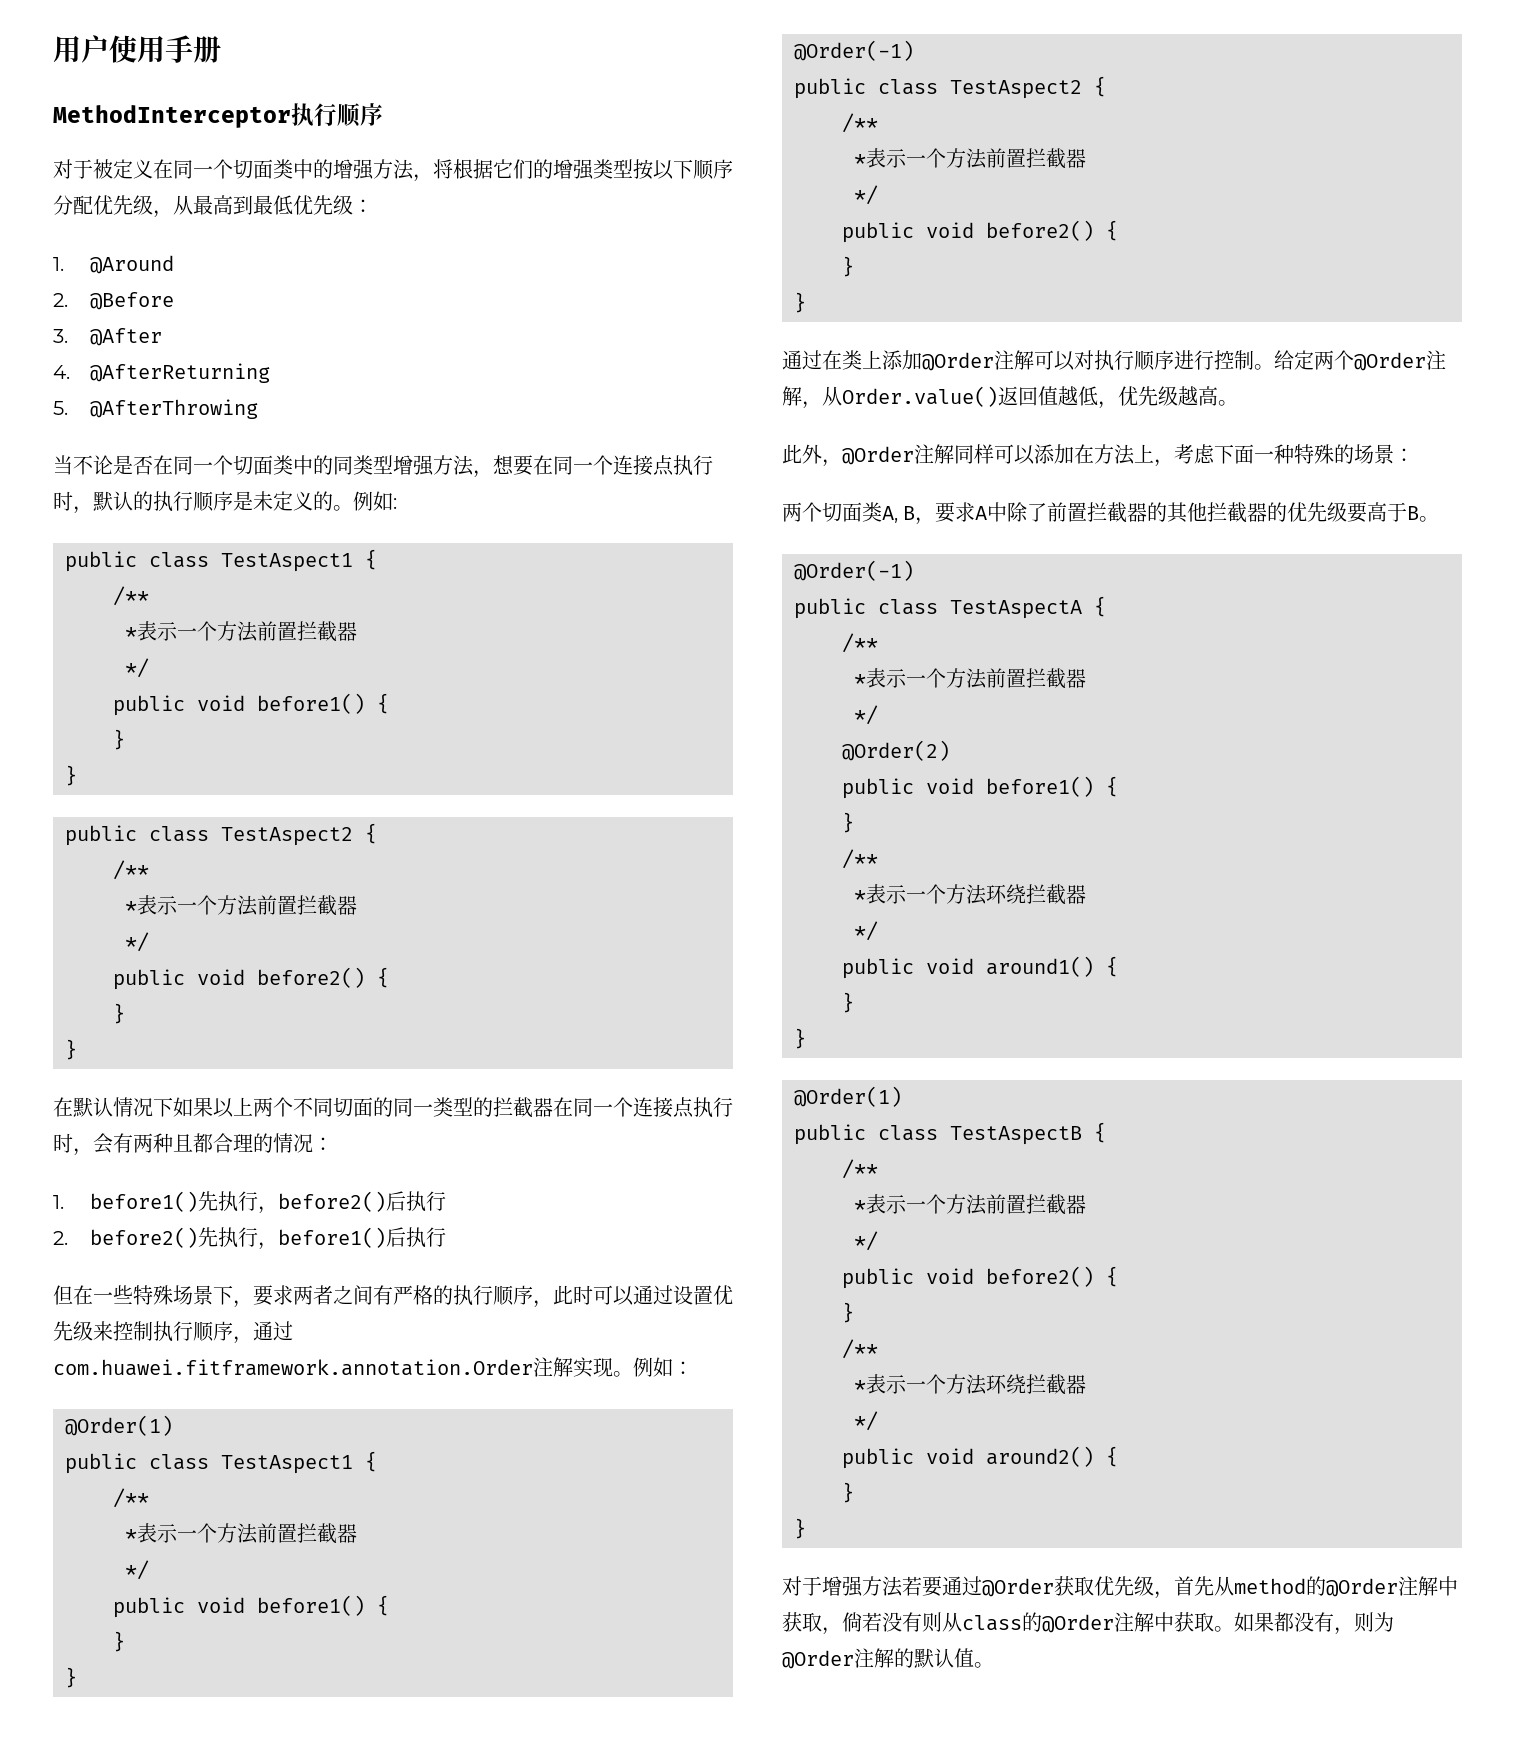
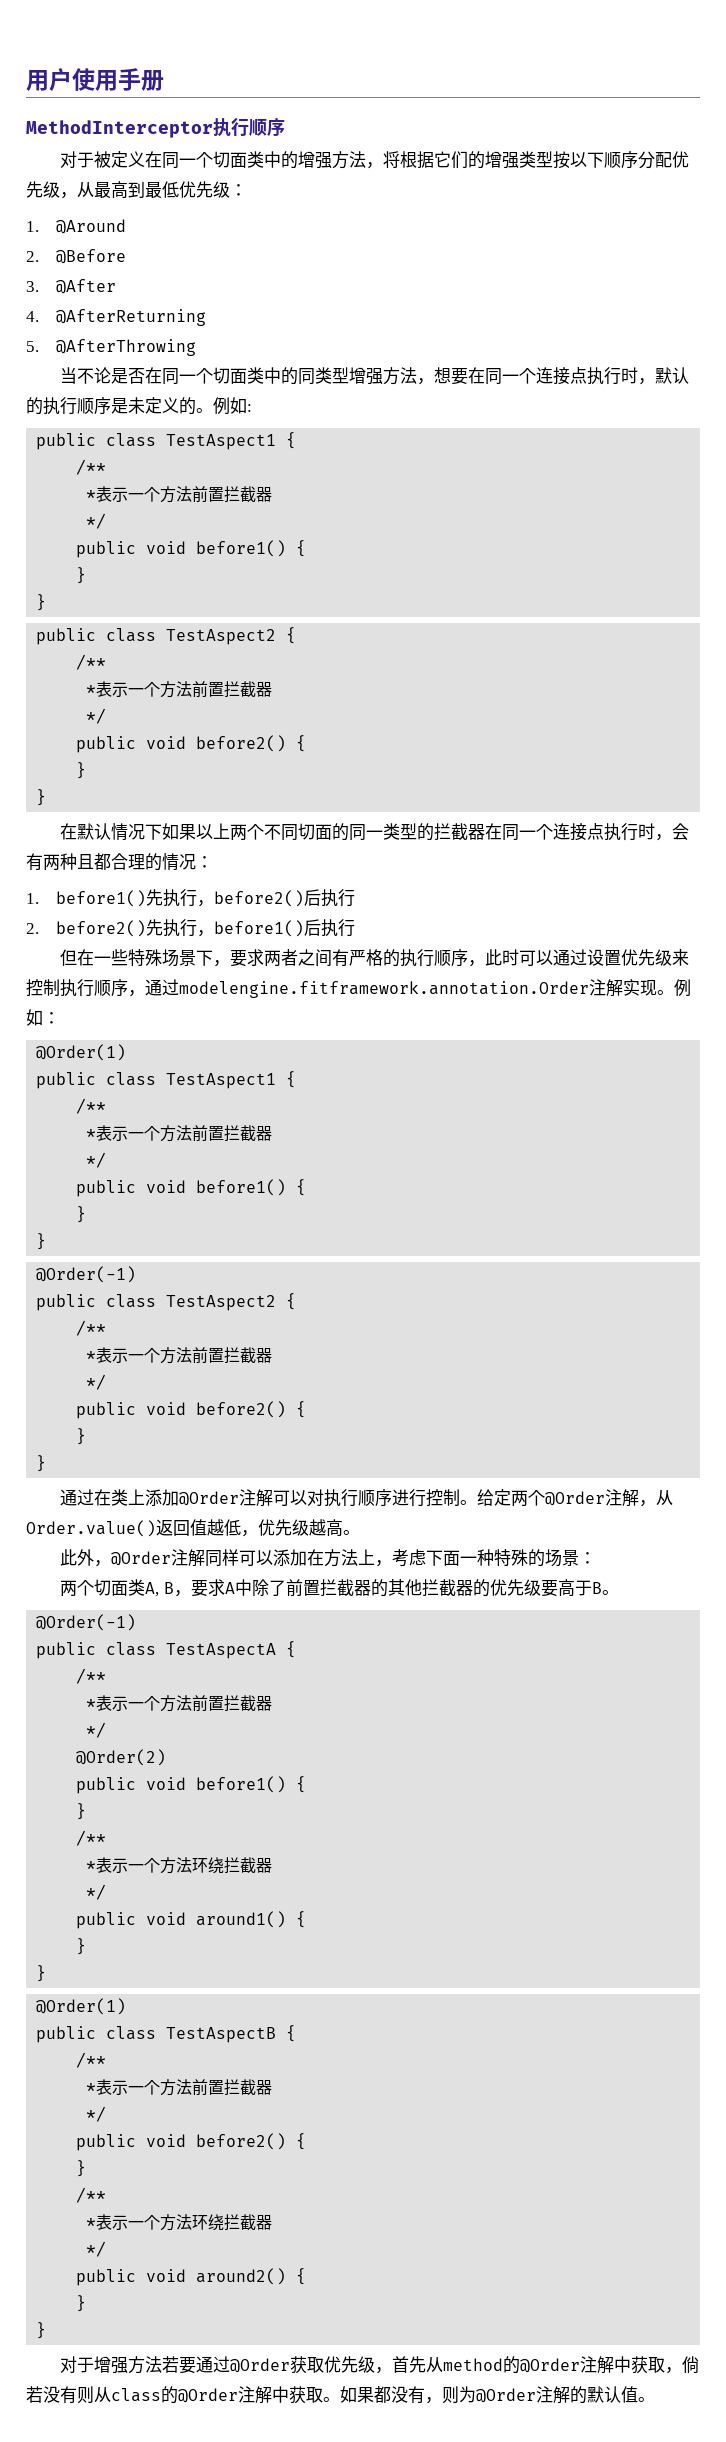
[53,1359,533,1376] com.huawei.fitframework.annotation.Order -> [179,981,589,998] modelengine.fitframework.annotation.Order

